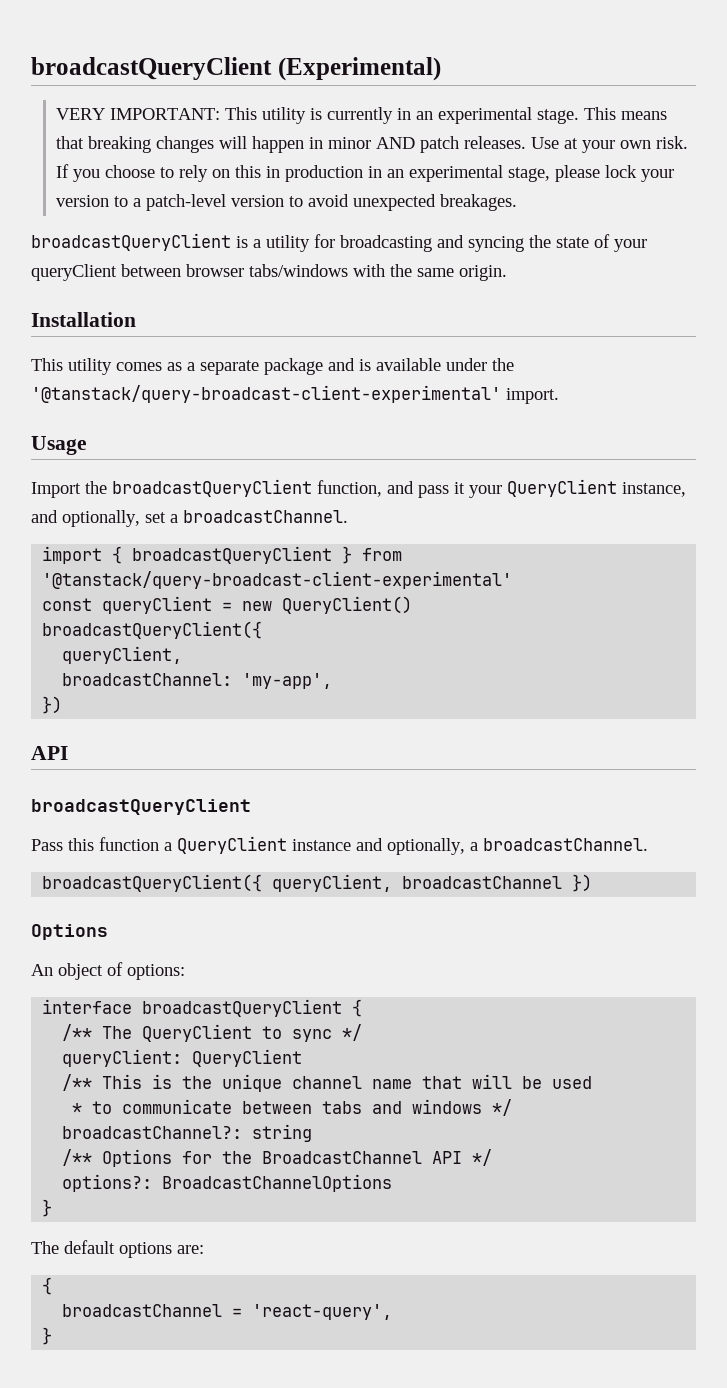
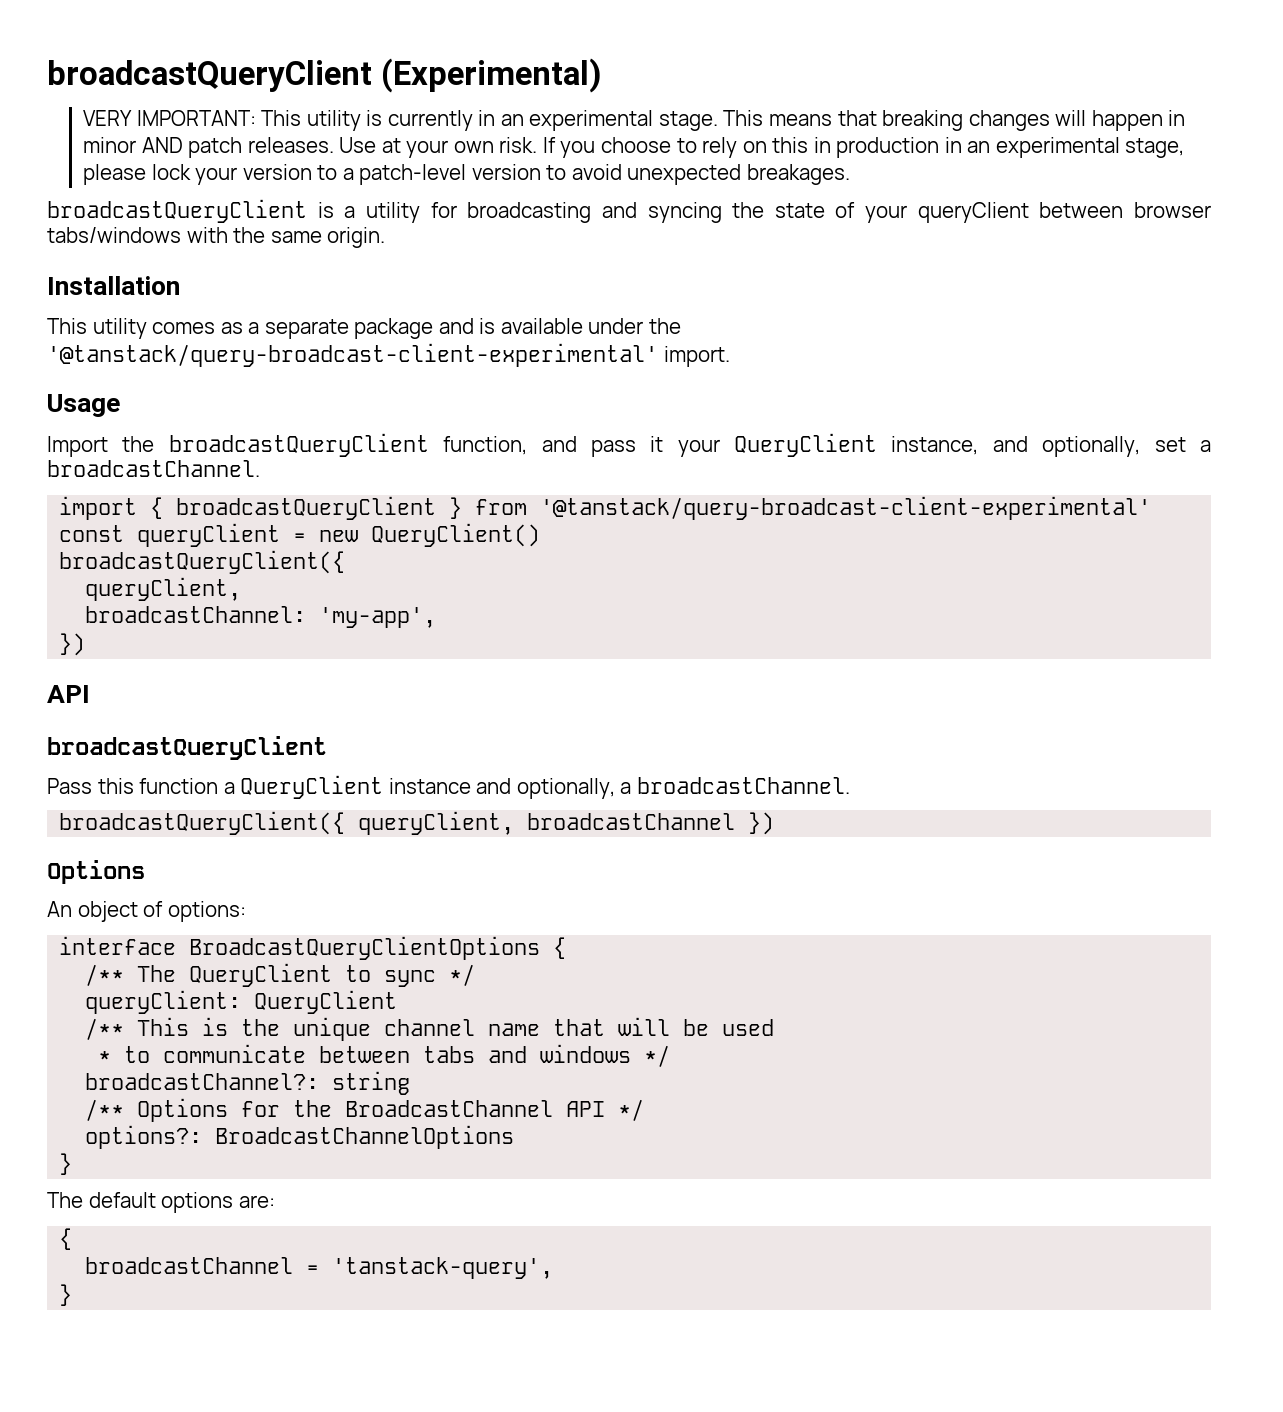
[142,999,343,1017] broadcastQueryClient -> [189,936,541,960] BroadcastQueryClientOptions
[252,1304,393,1320] 'react-query', -> [332,1257,554,1279] 'tanstack-query',

